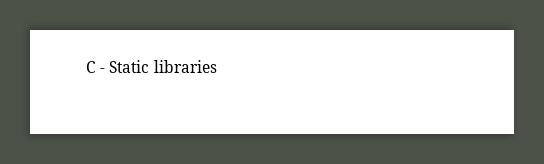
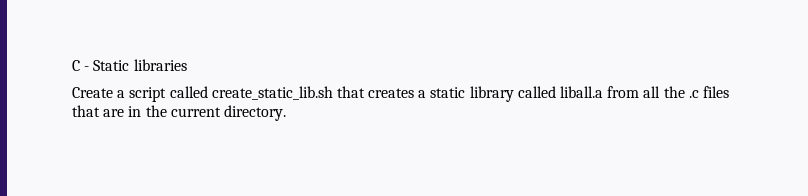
(217, 66) none -> [72,86,729,102] [72,105,286,121] // Create a script called create_static_lib.sh that creates a static library called liball.a from all the .c files that are in the current directory.

